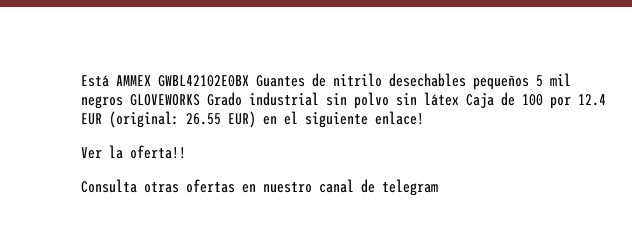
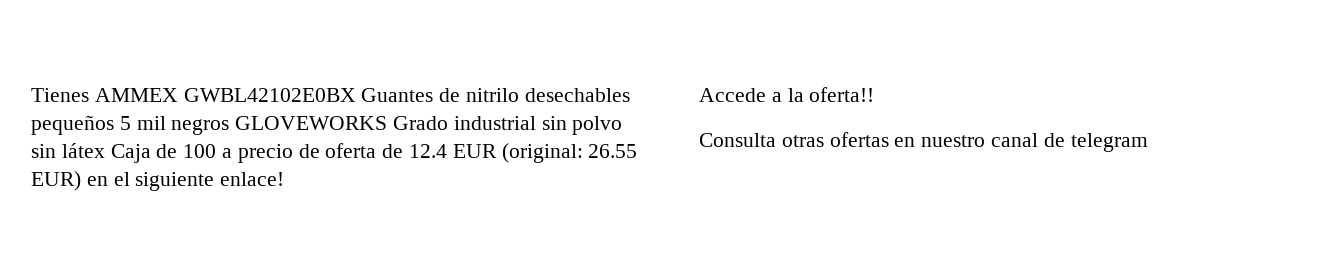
[81,75,109,87] Está -> [31,88,89,102] Tienes
[550,97,571,109] por -> [222,143,404,163] a precio de oferta de
[81,147,102,159] Ver -> [699,88,782,102] Accede a

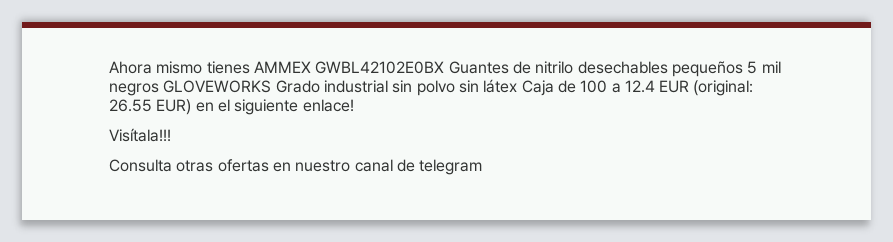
[31,88,89,102] Tienes -> [109,61,250,74] Ahora mismo tienes
[237,143,404,163] precio de oferta de -> (621, 88) none
[699,87,875,102] Accede a la oferta!! -> [109,128,171,142] Visítala!!!

